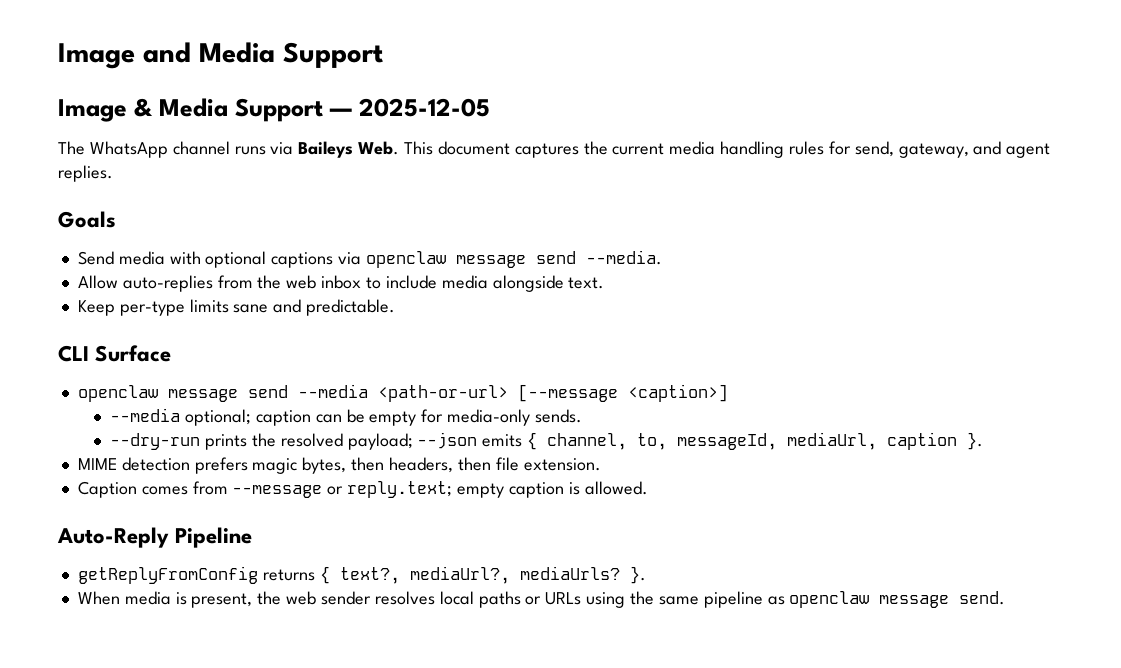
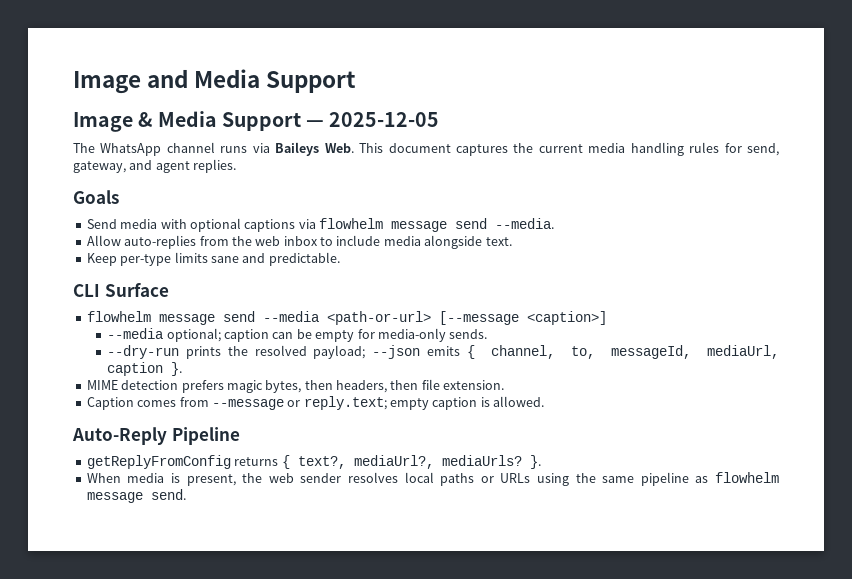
[365,251,446,268] openclaw -> [319,218,383,229] flowhelm
[77,385,158,402] openclaw -> [86,311,151,322] flowhelm
[789,591,870,608] openclaw -> [715,472,780,483] flowhelm

